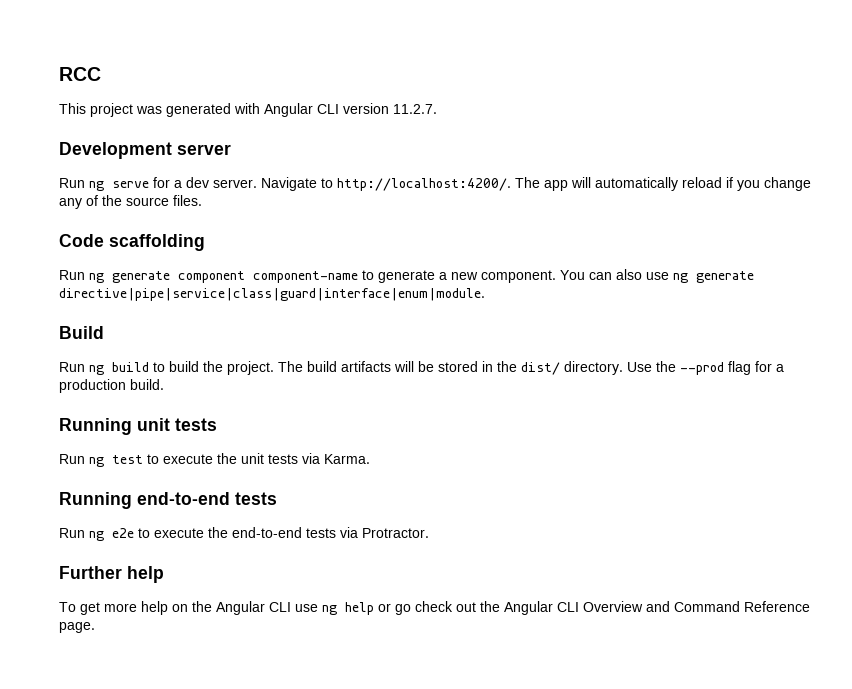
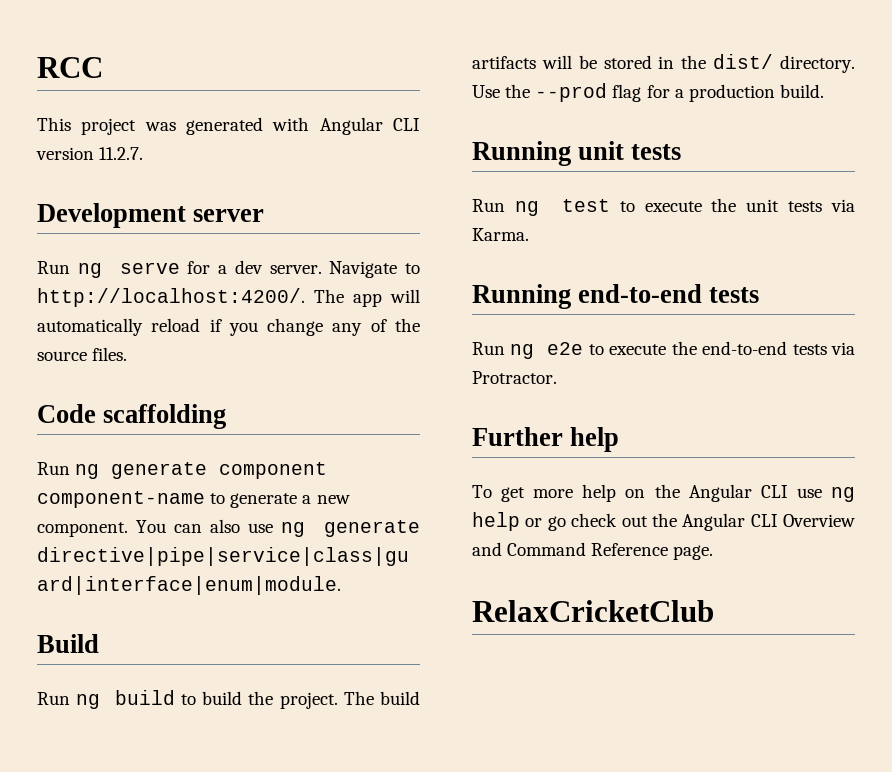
(95, 627) none -> [472,600,714,622] // RelaxCricketClub

